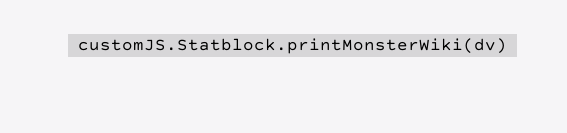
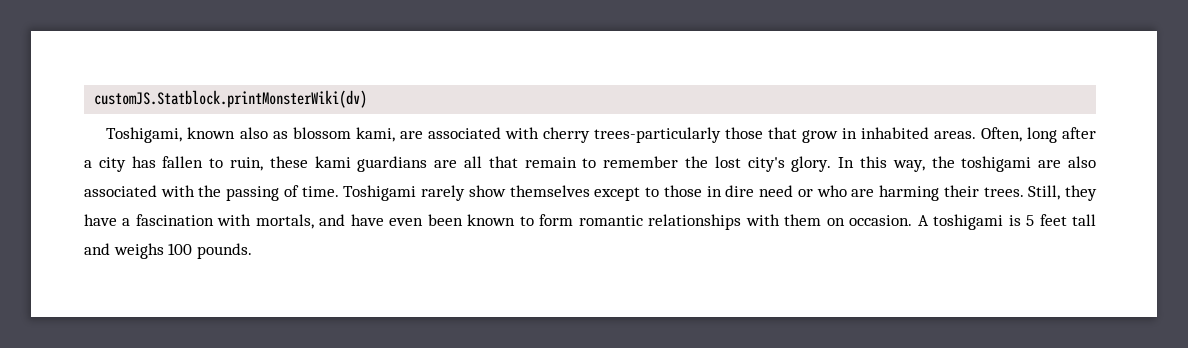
(507, 46) none -> [106,127,1096,143] [84,156,1096,172] [84,185,1098,201] [84,214,1097,230] [84,243,252,259] // Toshigami, known also as blossom kami, are associated with cherry trees-particularly those that grow in inhabited areas. Often, long after a city has fallen to ruin, these kami guardians are all that remain to remember the lost city's glory. In this way, the toshigami are also associated with the passing of time. Toshigami rarely show themselves except to those in dire need or who are harming their trees. Still, they have a fascination with mortals, and have even been known to form romantic relationships with them on occasion. A toshigami is 5 feet tall and weighs 100 pounds.

